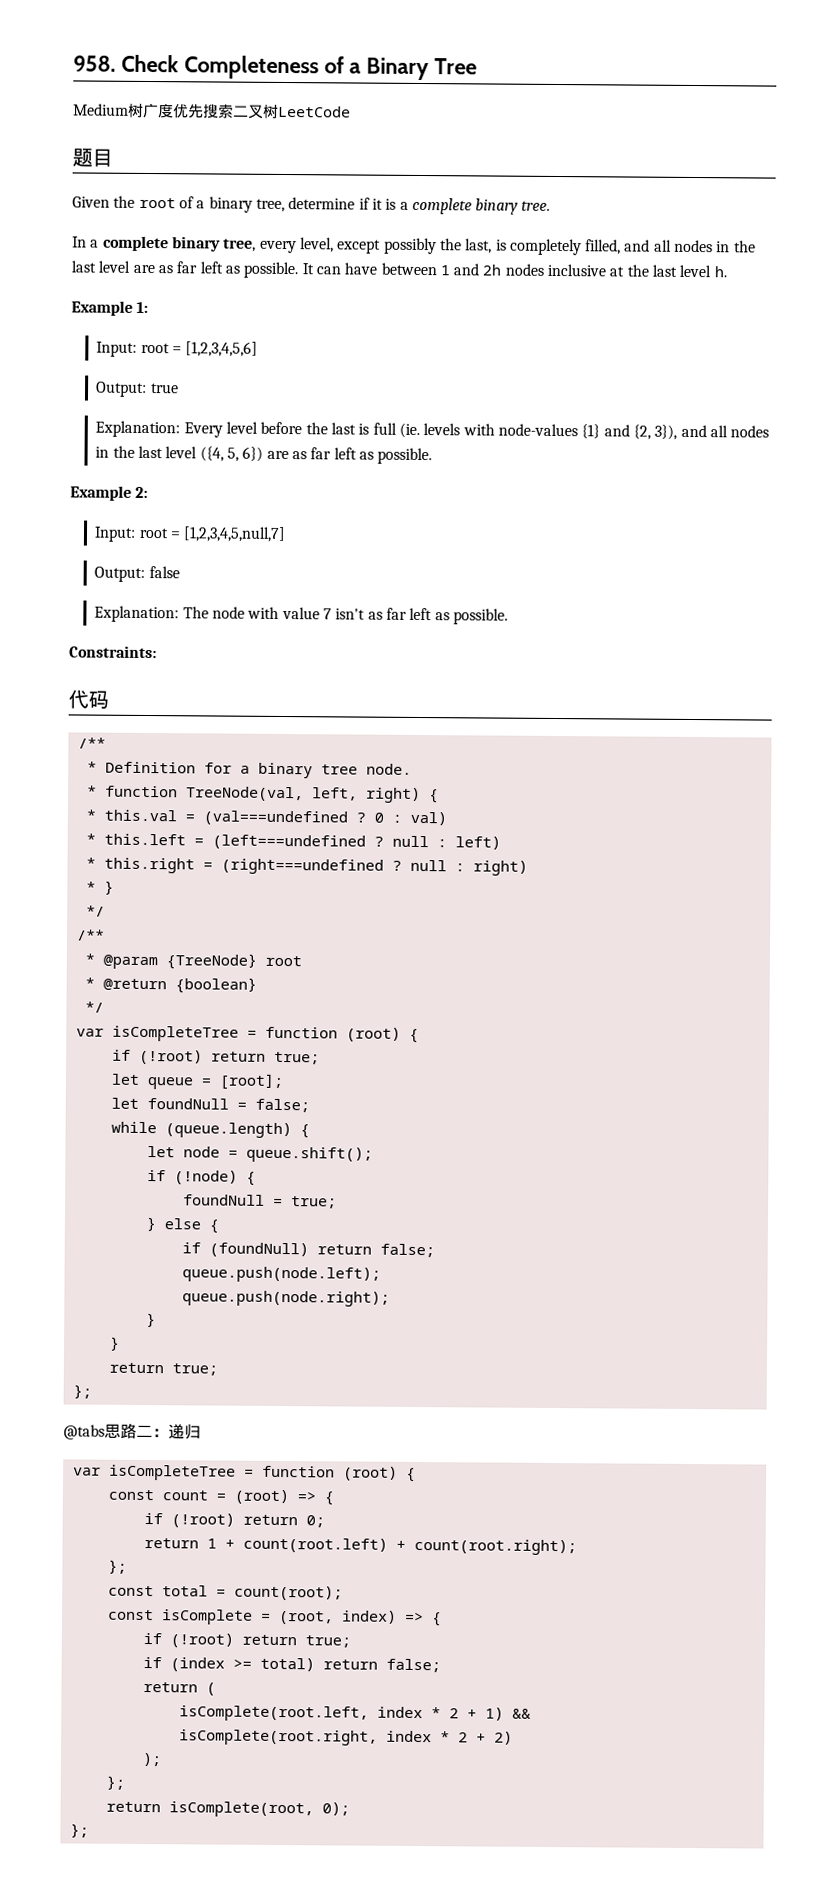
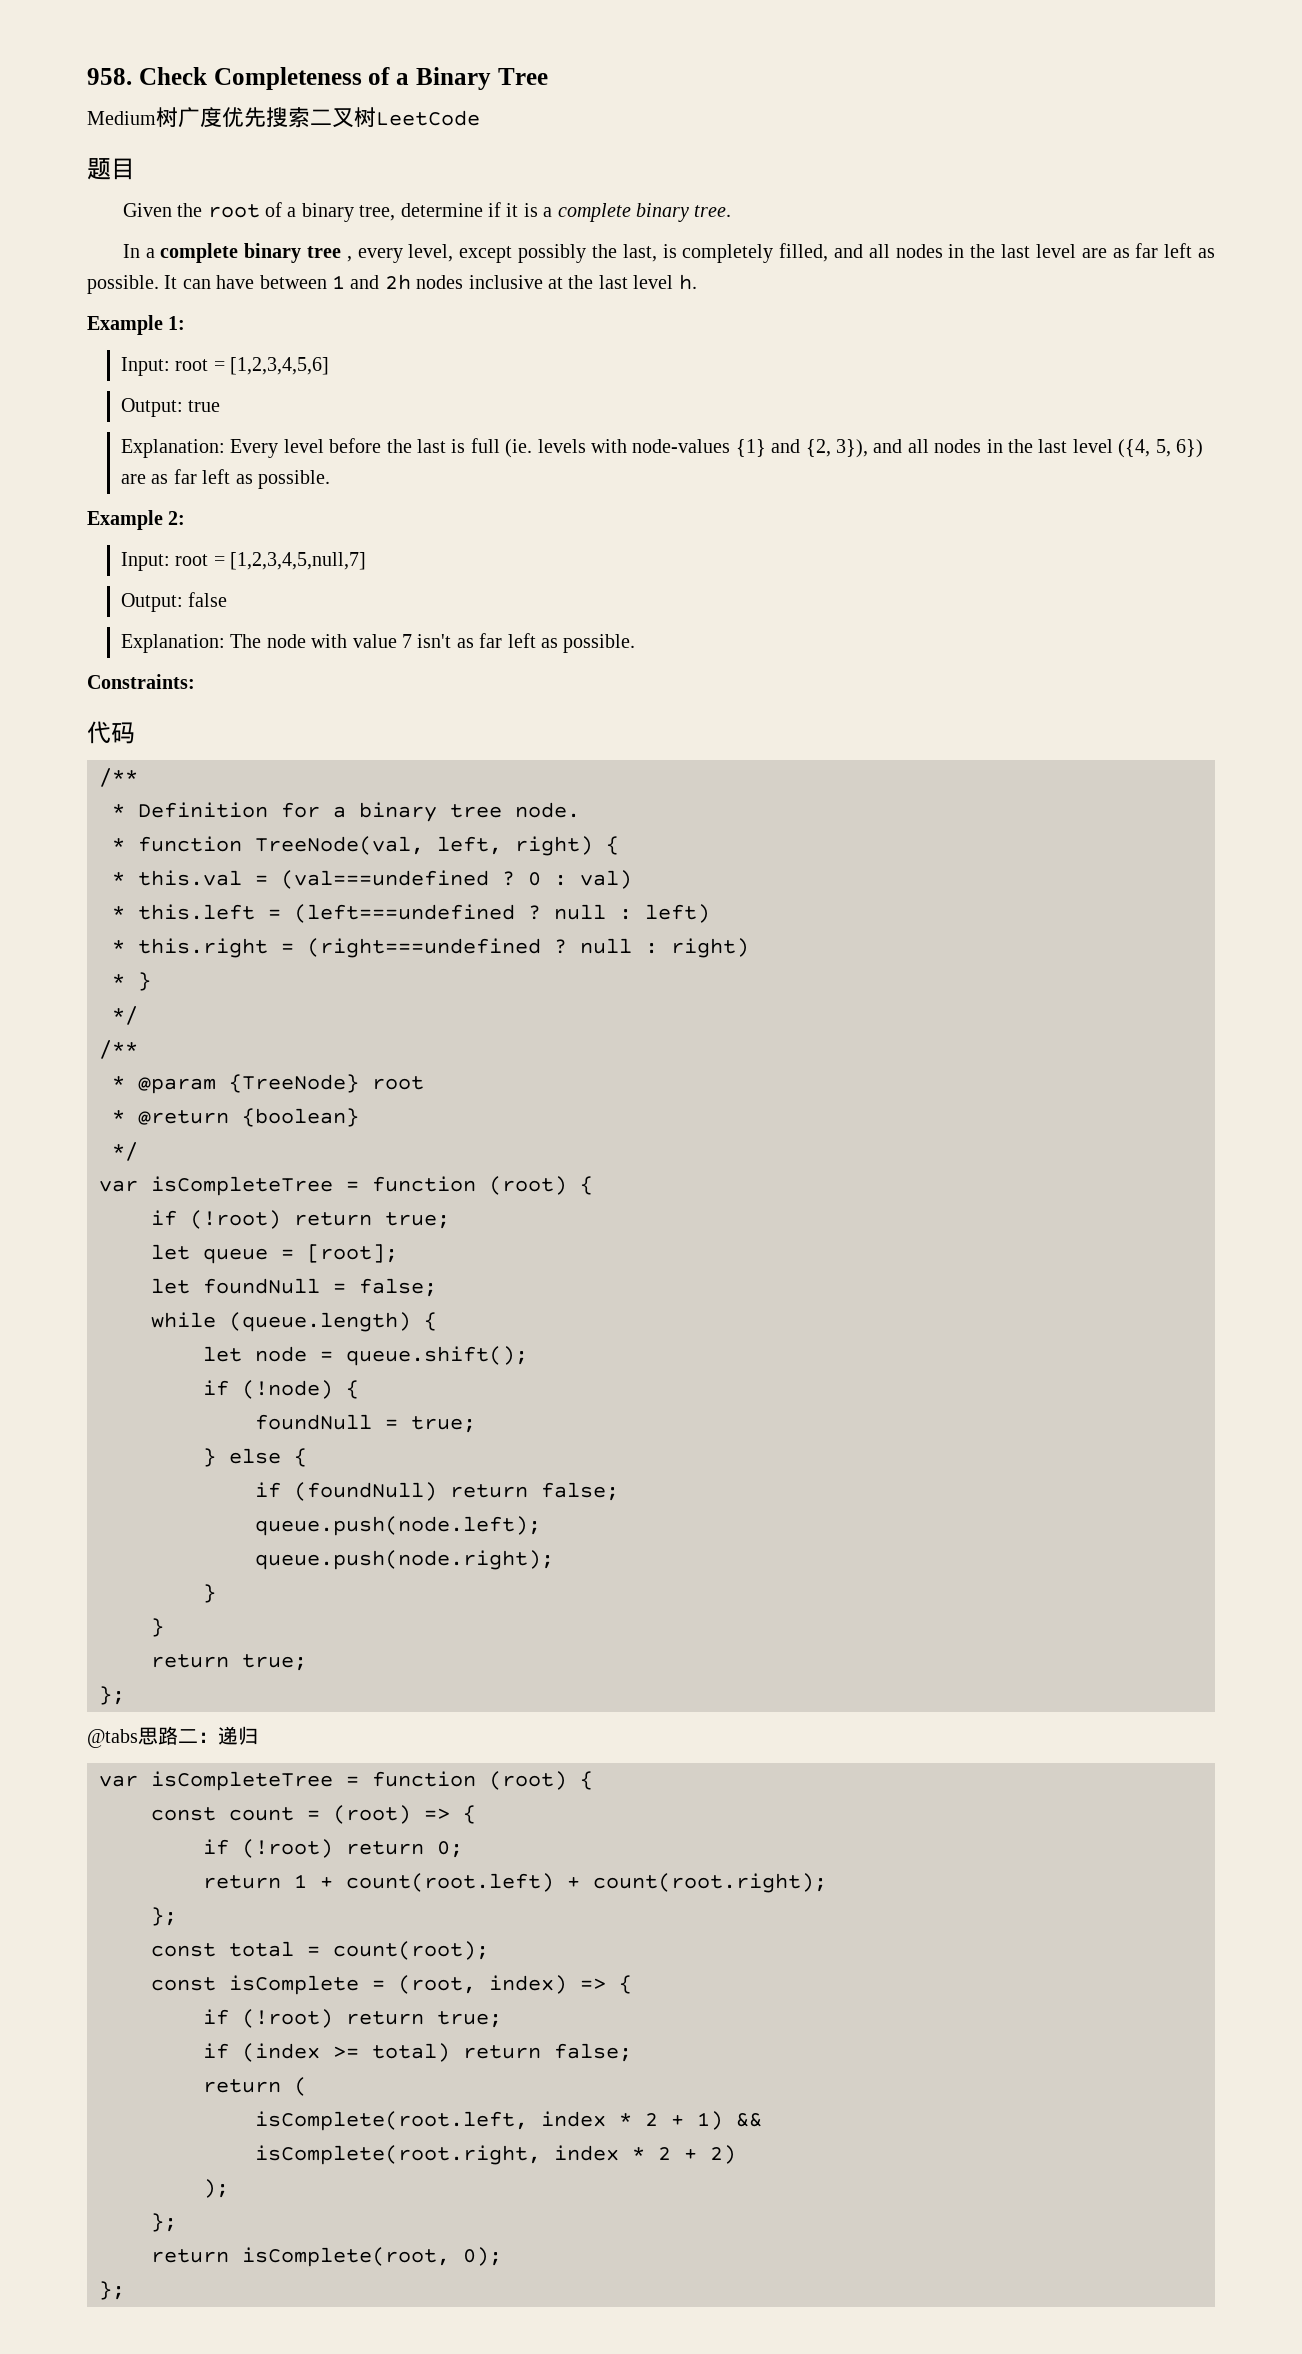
[223,238,257,252] tree, -> [307,246,352,262] tree ,

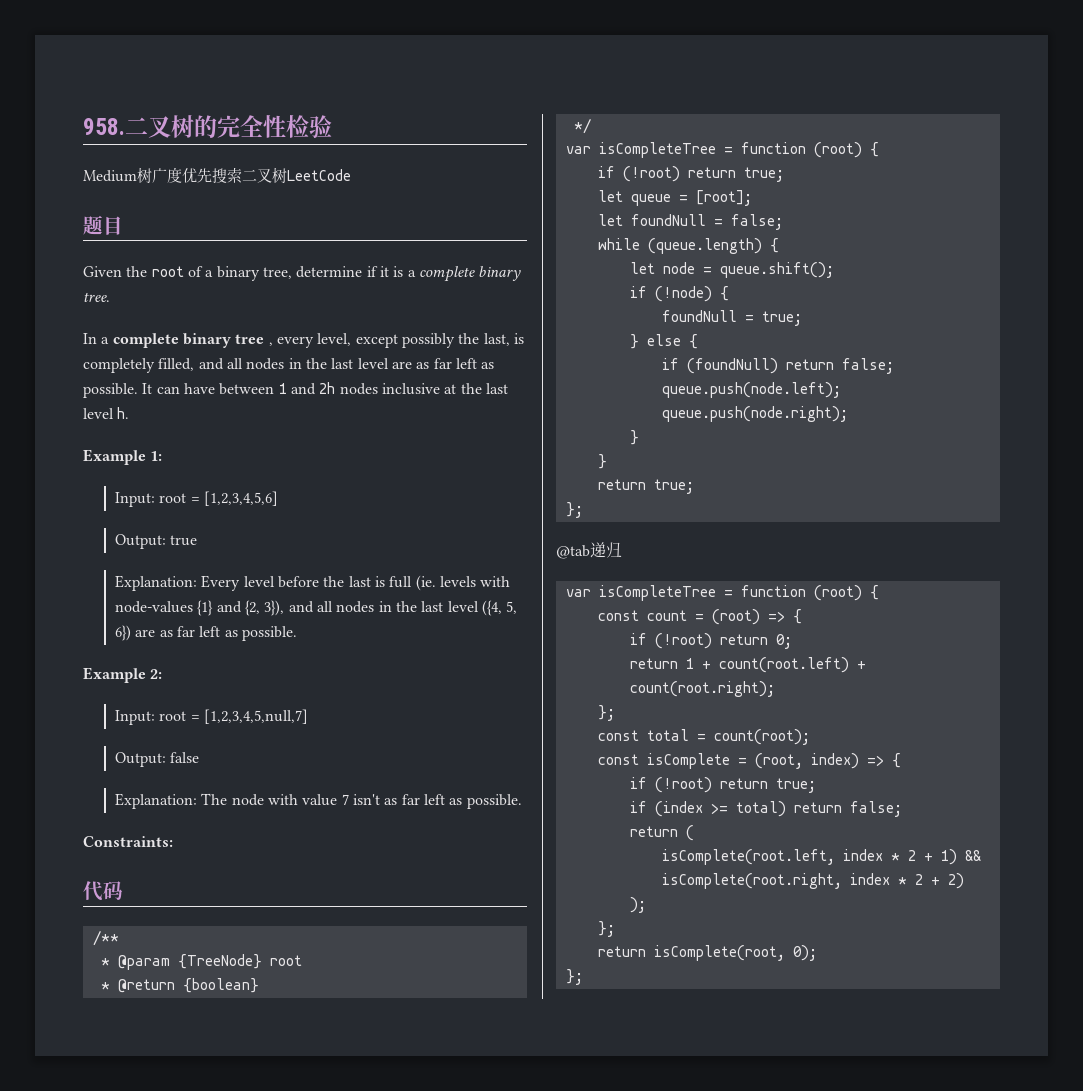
[138,67,548,90] Check Completeness of a Binary Tree -> [125,115,332,138] 二叉树的完全性检验
[112,802,580,822] [112,836,619,856] [112,870,632,889] [112,904,710,923] [112,938,749,958] [112,972,151,991] [112,1006,138,1025] [99,1040,138,1059] // * Definition for a binary tree node. // * function TreeNode(val, left, right) { // * this.val = (val===undefined ? 0 : val) // * this.left = (left===undefined ? null : left) // * this.right = (right===undefined ? null : right) // * } // */ // /** -> (119, 938) none
[87,1726,218,1748] @tabs思路二： -> [556,545,590,559] @tab

